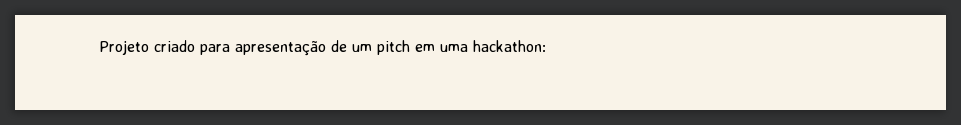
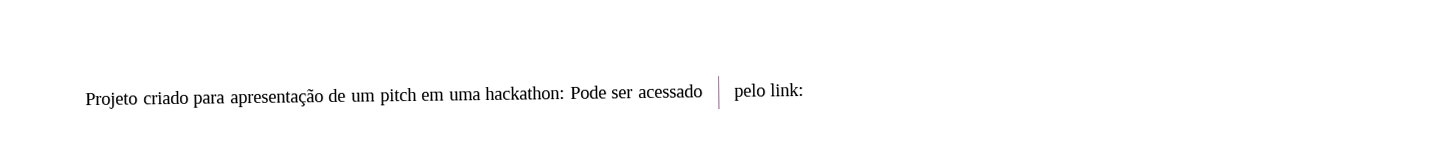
(546, 46) none -> [569,82,804,101] Pode ser acessado pelo link:

